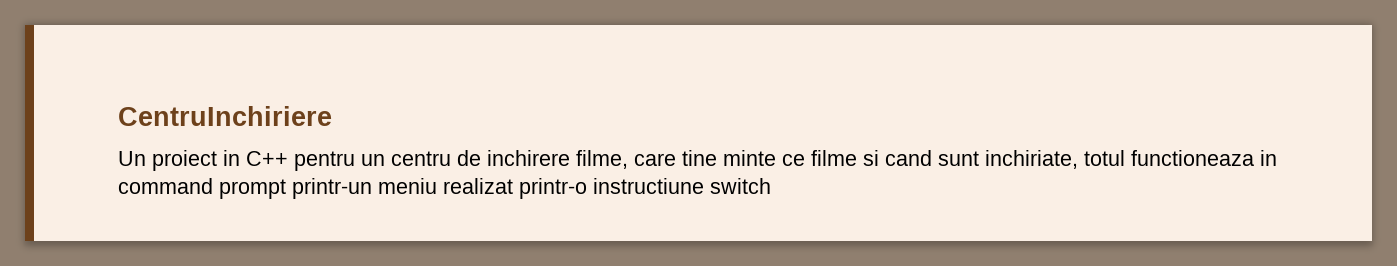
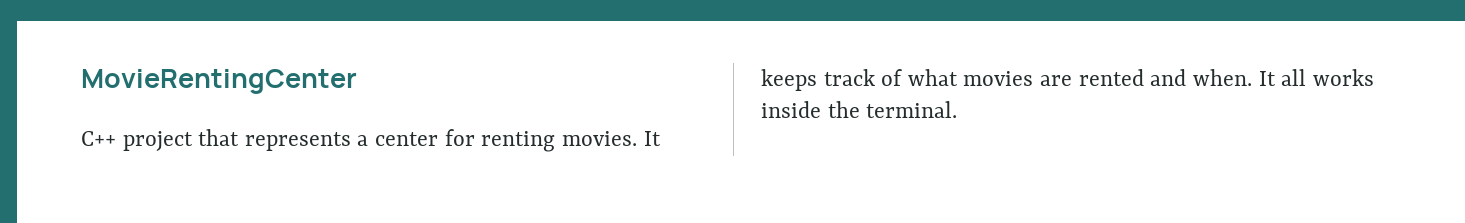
[118,106,332,126] [118,150,1277,171] [118,178,771,199] CentruInchiriere // Un proiect in C++ pentru un centru de inchirere filme, care tine minte ce filme si cand sunt inchiriate, totul functioneaza in command prompt printr-un meniu realizat printr-o instructiune switch -> [81,69,357,94] [81,129,661,152] [761,69,1374,91] [761,101,958,118] MovieRentingCenter // C++ project that represents a center for renting movies. It keeps track of what movies are rented and when. It all works inside the terminal.

